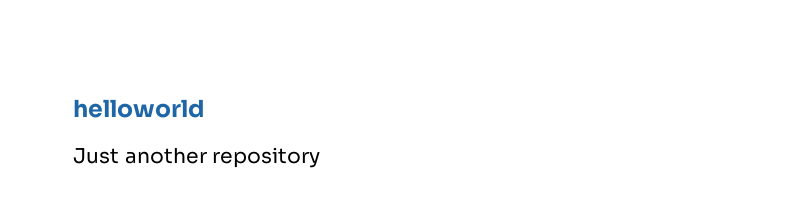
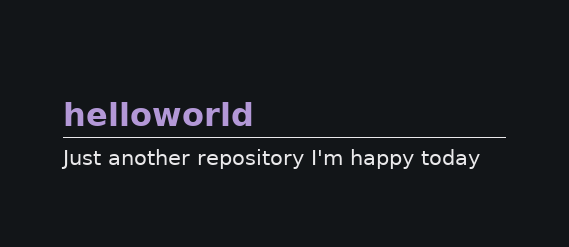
(321, 157) none -> [311,149,480,169] I'm happy today

